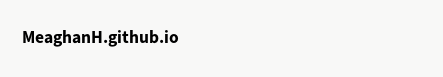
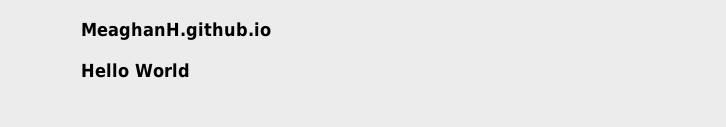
(179, 38) none -> [81,63,190,78] // Hello World

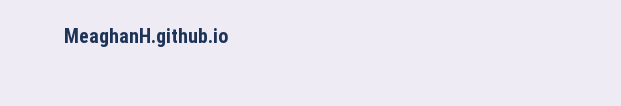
[81,63,190,78] // Hello World -> (228, 37) none

